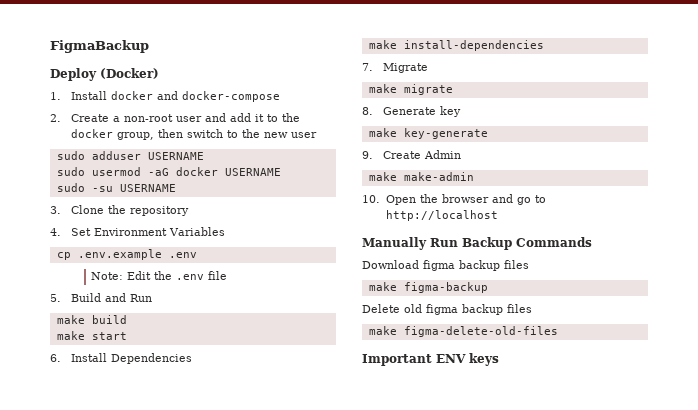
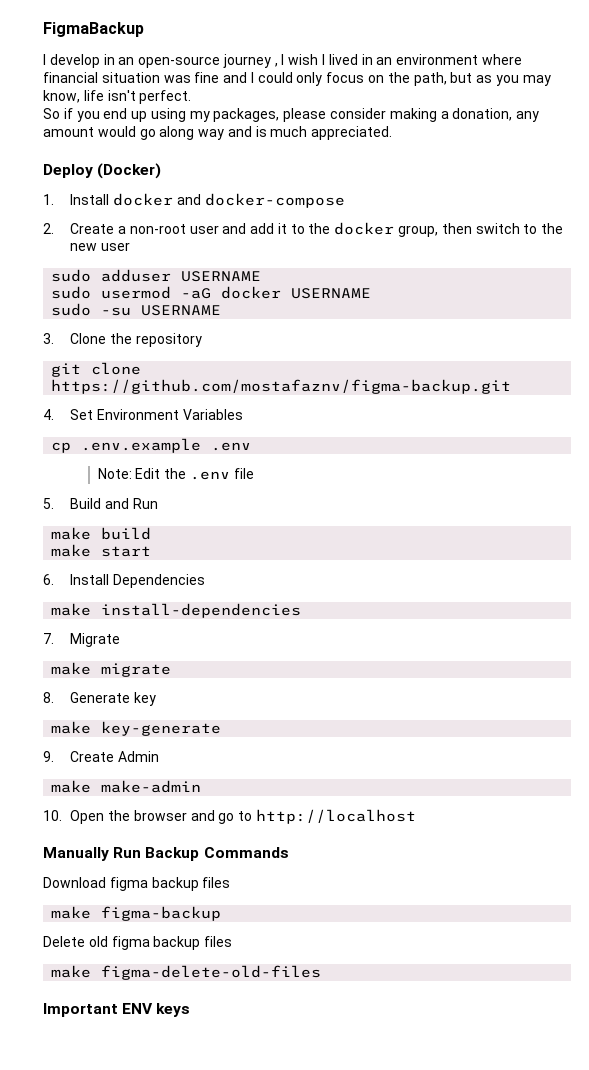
(149, 46) none -> [43,54,522,68] [43,72,551,86] [43,90,192,104] [43,108,540,122] [43,126,393,140] // I develop in an open-source journey , I wish I lived in an environment where financial situation was fine and I could only focus on the path, but as you may know, life isn't perfect. // So if you end up using my packages, please consider making a donation, any amount would go along way and is much appreciated.
(189, 211) none -> [51,362,142,377] [51,379,512,394] // git clone https://github.com/mostafaznv/figma-backup.git

